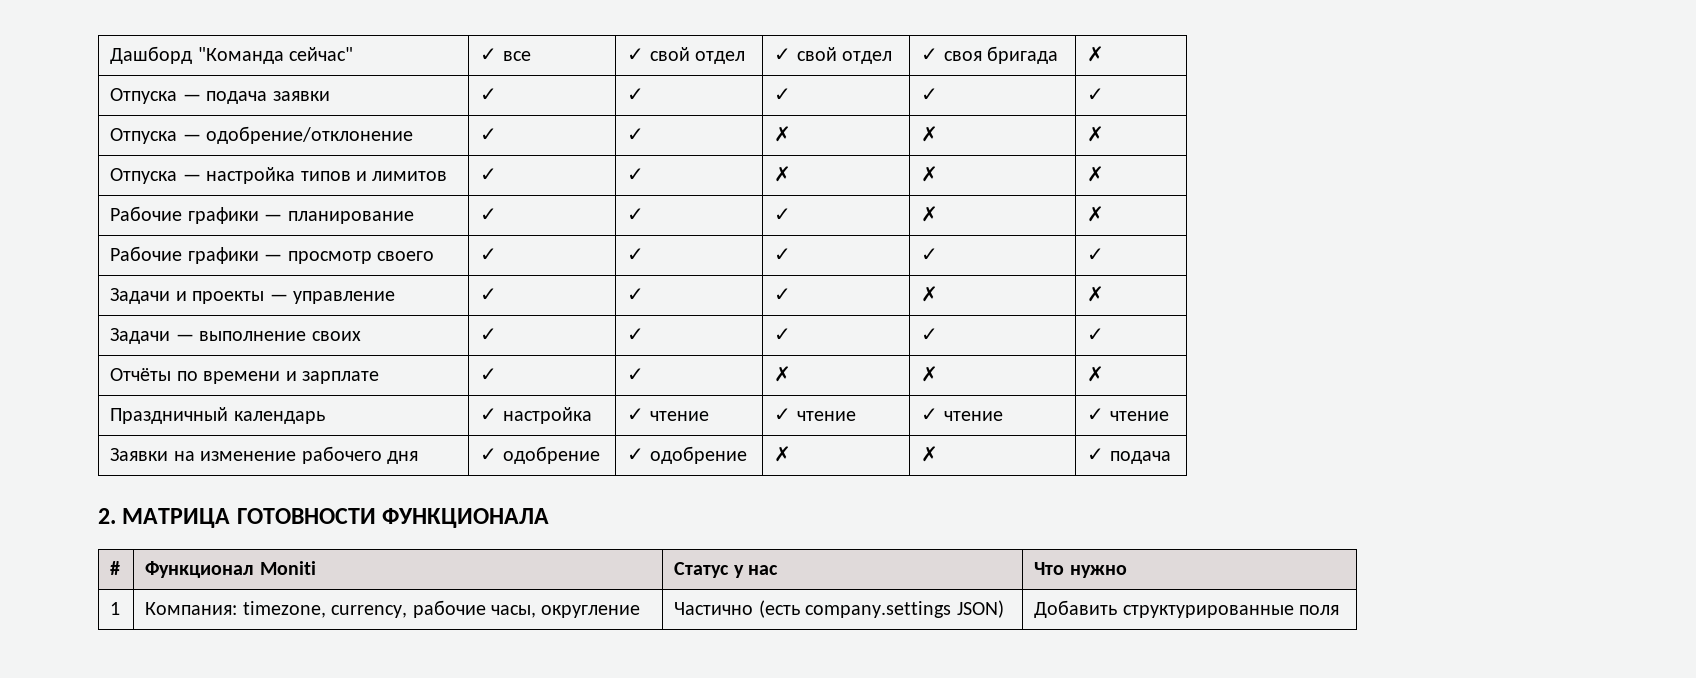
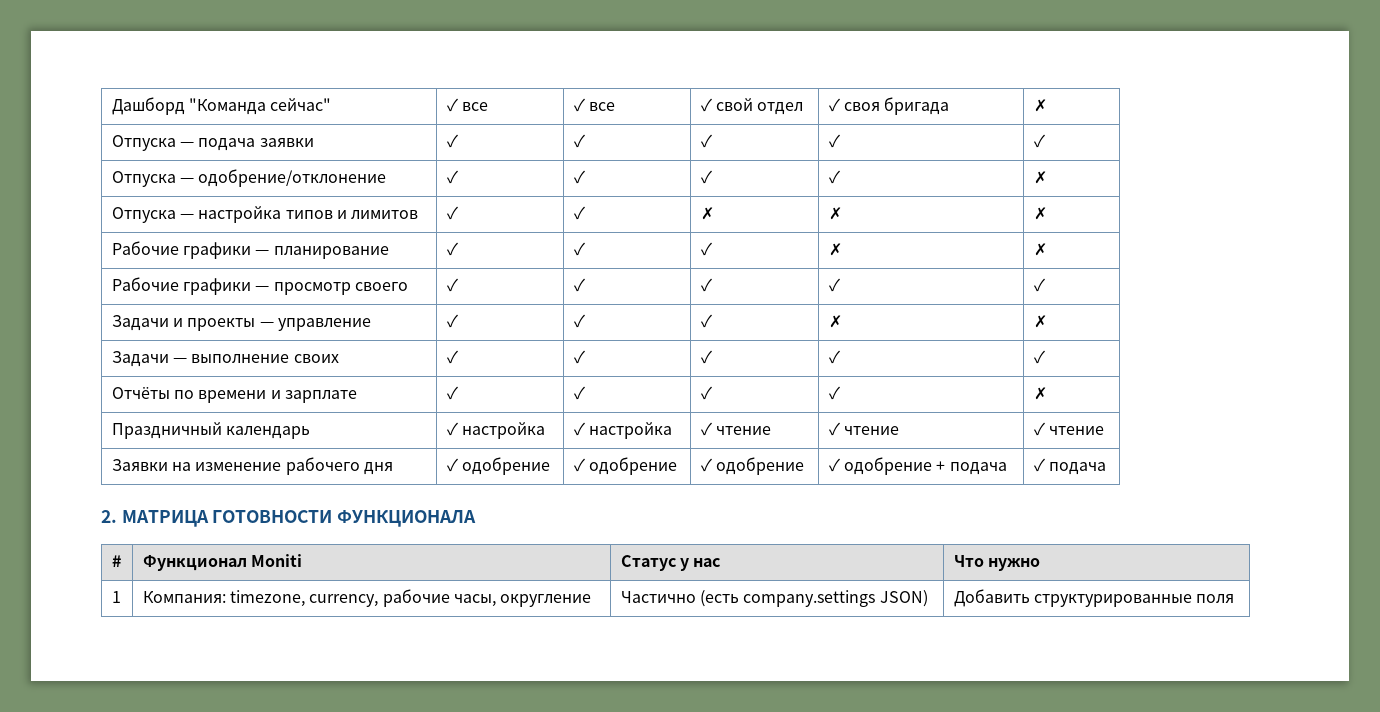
[649,47,746,64] свой отдел -> [589,102,616,111] все
[774,126,792,142] [921,126,939,142] ✗ | ✗ -> [700,170,712,184] [828,170,840,184] ✓ | ✓
[774,366,792,382] [921,366,939,382] ✗ | ✗ -> [700,386,712,400] [828,386,840,400] ✓ | ✓
[649,411,709,421] чтение -> [589,422,673,439] настройка
[774,446,792,462] [921,446,939,462] ✗ | ✗ -> [700,457,805,475] [828,457,1007,475] ✓ одобрение | ✓ одобрение + подача

